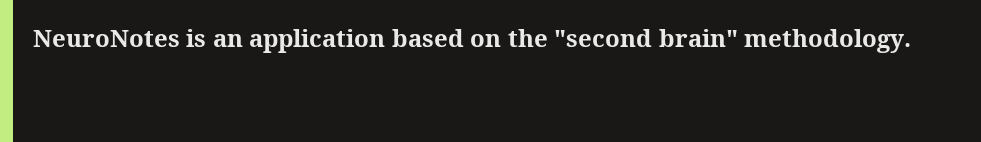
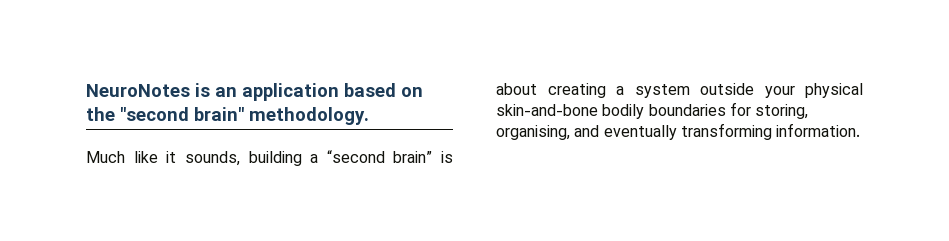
(912, 41) none -> [86,150,453,166] [496,83,863,98] [496,102,809,119] [496,123,861,140] // Much like it sounds, building a “second brain” is about creating a system outside your physical skin-and-bone bodily boundaries for storing, organising, and eventually transforming information.

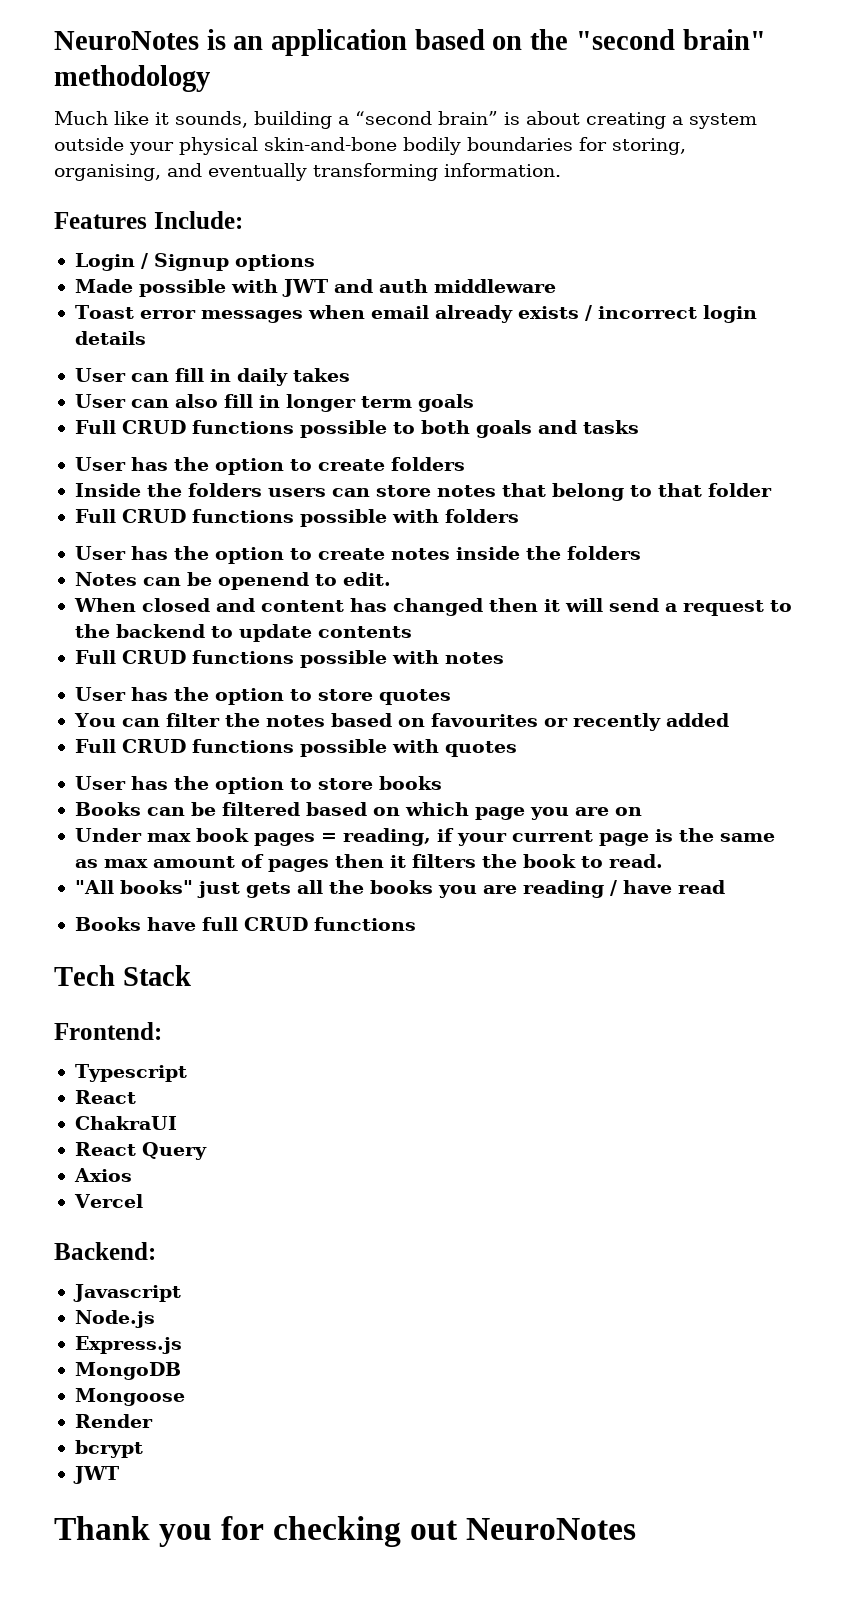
[249,107,369,125] methodology. -> [54,65,210,92] methodology
(861, 130) none -> [54,211,243,229] [74,253,315,271] [74,279,556,297] [74,305,757,323] [74,331,146,345] [74,368,350,386] [74,394,474,412] [74,420,639,438] [74,457,465,475] [74,483,772,501] [74,509,519,527] [74,546,641,564] [74,572,391,590] [73,598,792,616] [74,624,412,642] [74,650,504,668] [74,687,451,705] [73,713,729,731] [74,739,517,757] [74,776,442,794] [74,802,642,820] [74,828,775,846] [74,854,663,872] [74,880,725,898] [74,917,416,931] [54,965,191,986] [54,1022,162,1040] [74,1064,187,1082] [74,1090,136,1104] [74,1116,177,1130] [74,1142,207,1160] [73,1168,132,1182] [73,1194,143,1208] [54,1242,156,1260] [72,1284,181,1302] [74,1310,155,1328] [74,1336,182,1354] [74,1362,181,1380] [74,1388,185,1406] [74,1414,153,1428] [74,1440,143,1458] [72,1466,119,1484] [54,1516,637,1547] // Features Include: // Login / Signup options // Made possible with JWT and auth middleware // Toast error messages when email already exists / incorrect login details // User can fill in daily takes // User can also fill in longer term goals // Full CRUD functions possible to both goals and tasks // User has the option to create folders // Inside the folders users can store notes that belong to that folder // Full CRUD functions possible with folders // User has the option to create notes inside the folders // Notes can be openend to edit. // When closed and content has changed then it will send a request to the backend to update contents // Full CRUD functions possible with notes // User has the option to store quotes // You can filter the notes based on favourites or recently added // Full CRUD functions possible with quotes // User has the option to store books // Books can be filtered based on which page you are on // Under max book pages = reading, if your current page is the same as max amount of pages then it filters the book to read. // "All books" just gets all the books you are reading / have read // Books have full CRUD functions // Tech Stack // Frontend: // Typescript // React // ChakraUI // React Query // Axios // Vercel // Backend: // Javascript // Node.js // Express.js // MongoDB // Mongoose // Render // bcrypt // JWT // Thank you for checking out NeuroNotes

